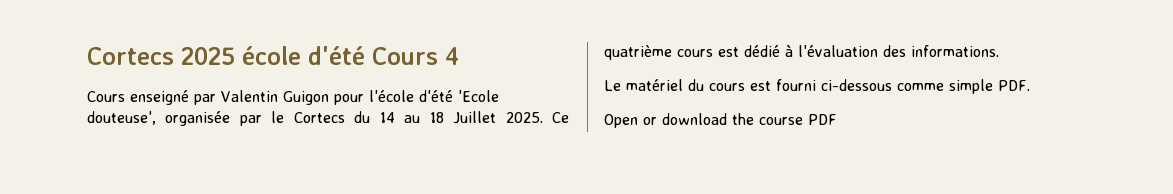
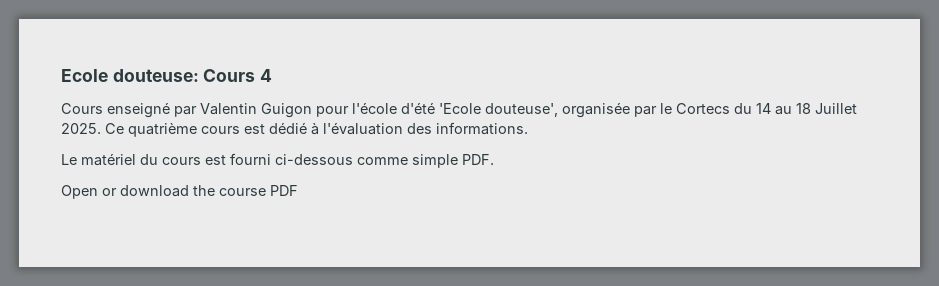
[87,46,365,65] Cortecs 2025 école d'été -> [61,69,199,82] Ecole douteuse:

